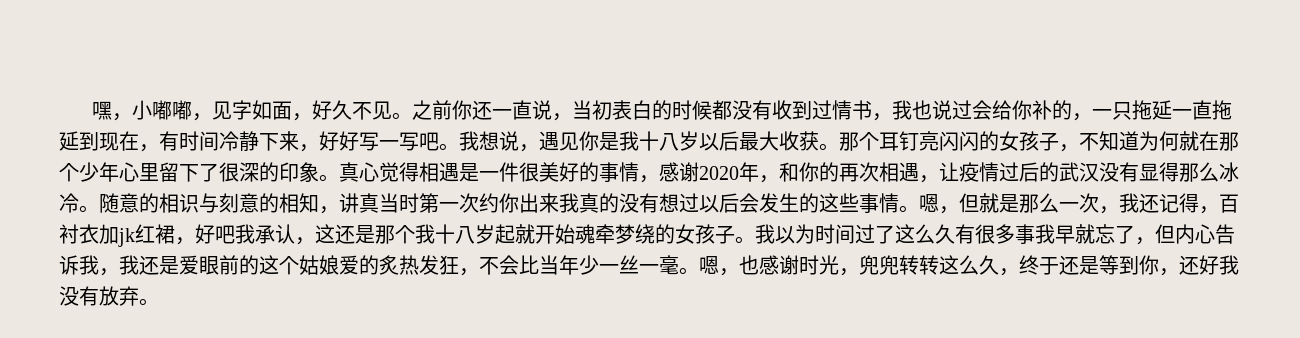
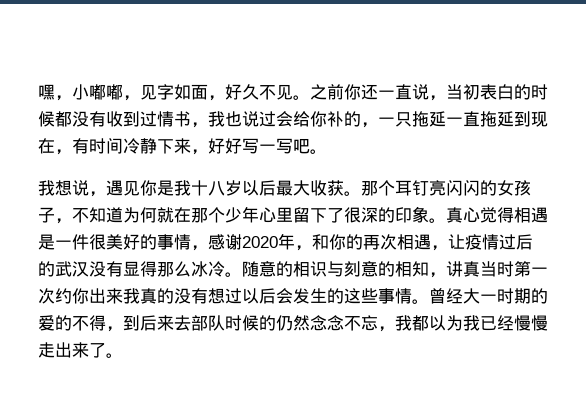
(459, 147) none -> (327, 151) //
[919,193,1239,214] [59,224,1235,247] [59,255,1239,276] [59,286,139,306] 嗯，但就是那么一次，我还记得，百衬衣加jk红裙，好吧我承认，这还是那个我十八岁起就开始魂牵梦绕的女孩子。我以为时间过了这么久有很多事我早就忘了，但内心告诉我，我还是爱眼前的这个姑娘爱的炙热发狂，不会比当年少一丝一毫。嗯，也感谢时光，兜兜转转这么久，终于还是等到你，还好我没有放弃 -> [429,288,548,304] [38,315,548,332] [38,342,106,358] 曾经大一时期的爱的不得，到后来去部队时候的仍然念念不忘，我都以为我已经慢慢走出来了

